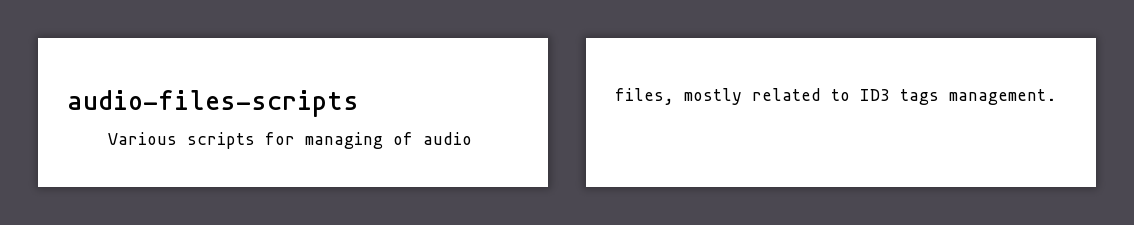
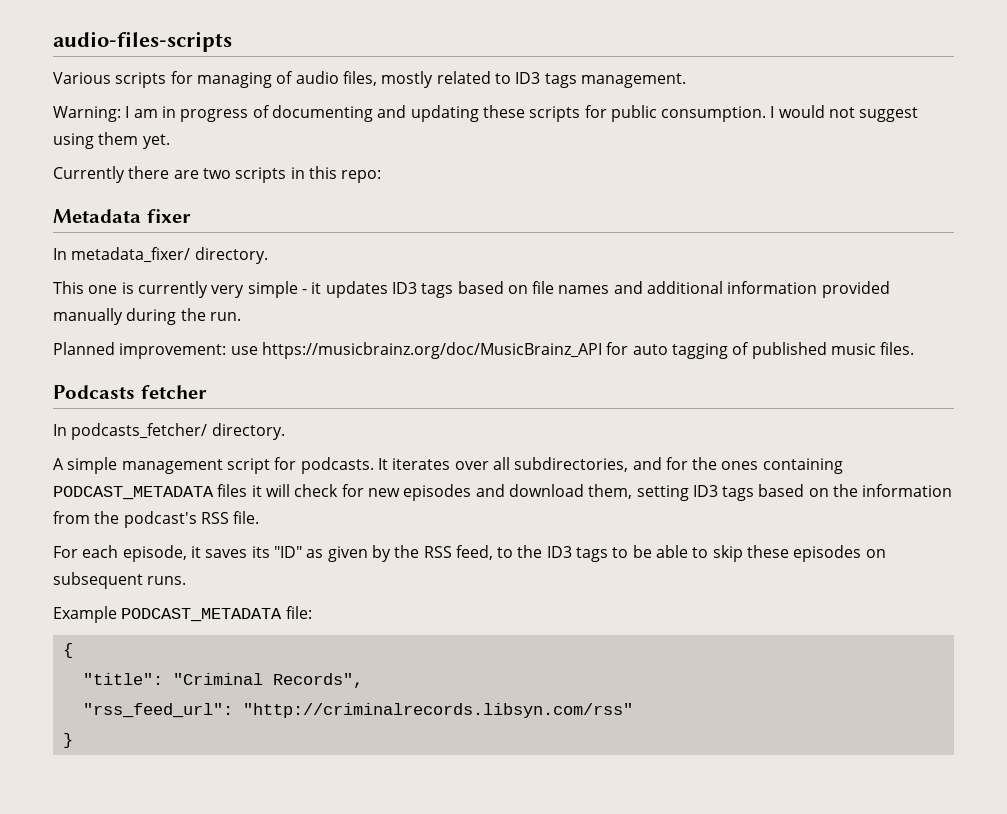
(1056, 97) none -> [53,105,919,122] [53,132,170,149] [53,166,382,183] [53,209,191,223] [53,247,268,264] [53,281,890,298] [53,308,241,325] [53,342,915,359] [53,385,207,399] [53,423,285,440] [53,457,843,474] [53,484,953,501] [53,511,260,528] [53,545,886,562] [53,572,187,589] [53,606,312,623] [62,643,73,658] [82,673,363,688] [82,703,633,718] [62,733,73,748] // Warning: I am in progress of documenting and updating these scripts for public consumption. I would not suggest using them yet. // Currently there are two scripts in this repo: // Metadata fixer // In metadata_fixer/ directory. // This one is currently very simple - it updates ID3 tags based on file names and additional information provided manually during the run. // Planned improvement: use https://musicbrainz.org/doc/MusicBrainz_API for auto tagging of published music files. // Podcasts fetcher // In podcasts_fetcher/ directory. // A simple management script for podcasts. It iterates over all subdirectories, and for the ones containing PODCAST_METADATA files it will check for new episodes and download them, setting ID3 tags based on the information from the podcast's RSS file. // For each episode, it saves its "ID" as given by the RSS feed, to the ID3 tags to be able to skip these episodes on subsequent runs. // Example PODCAST_METADATA file: // { // "title": "Criminal Records", // "rss_feed_url": "http://criminalrecords.libsyn.com/rss" // }

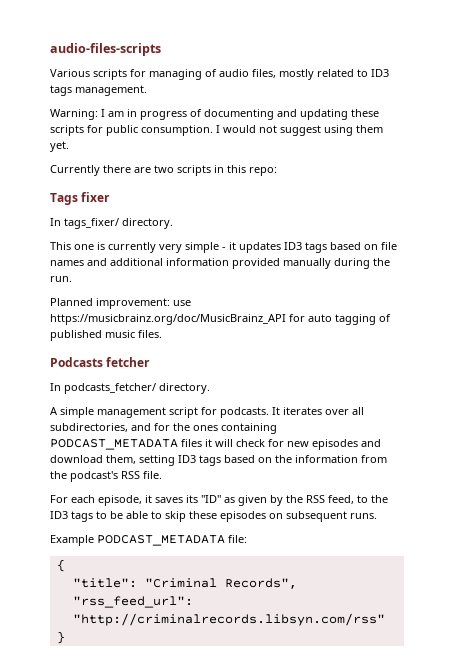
[53,209,141,223] Metadata -> [50,193,78,205] Tags
[71,247,191,263] metadata_fixer/ -> [64,218,119,229] tags_fixer/

